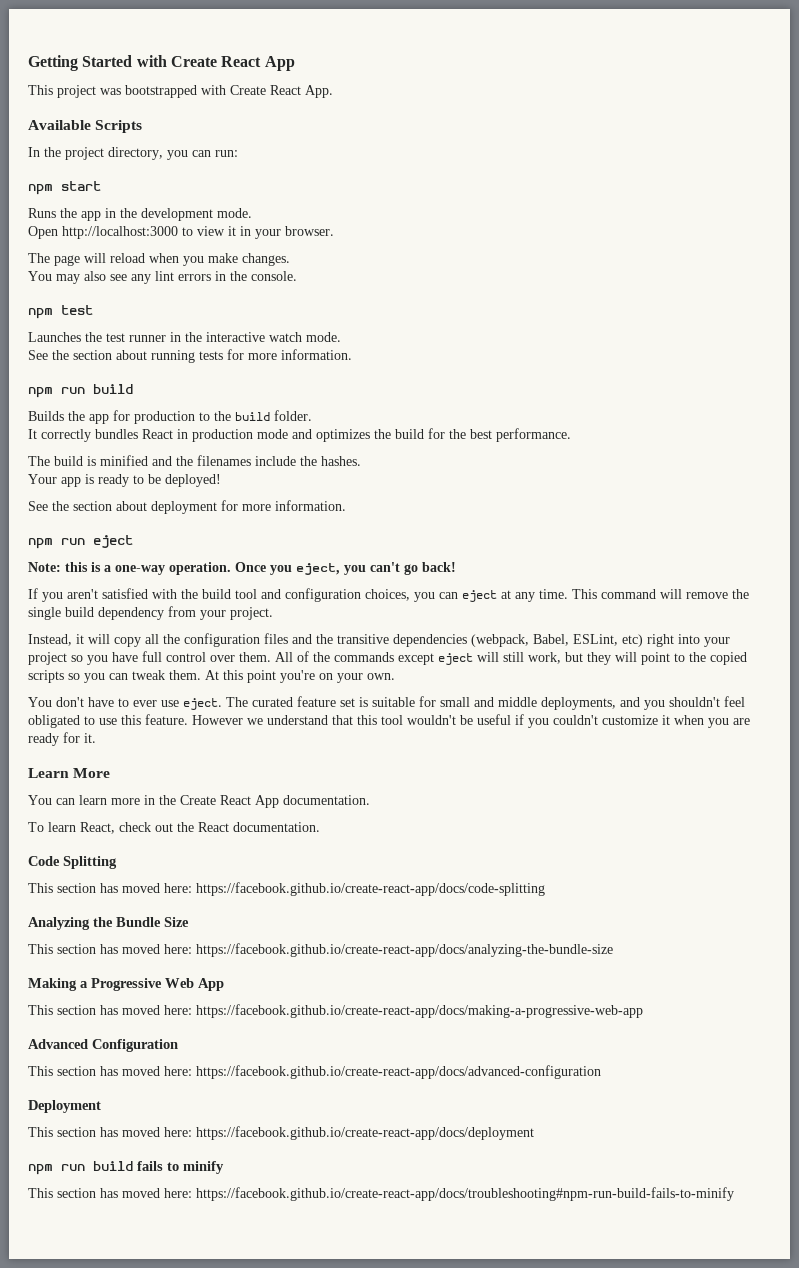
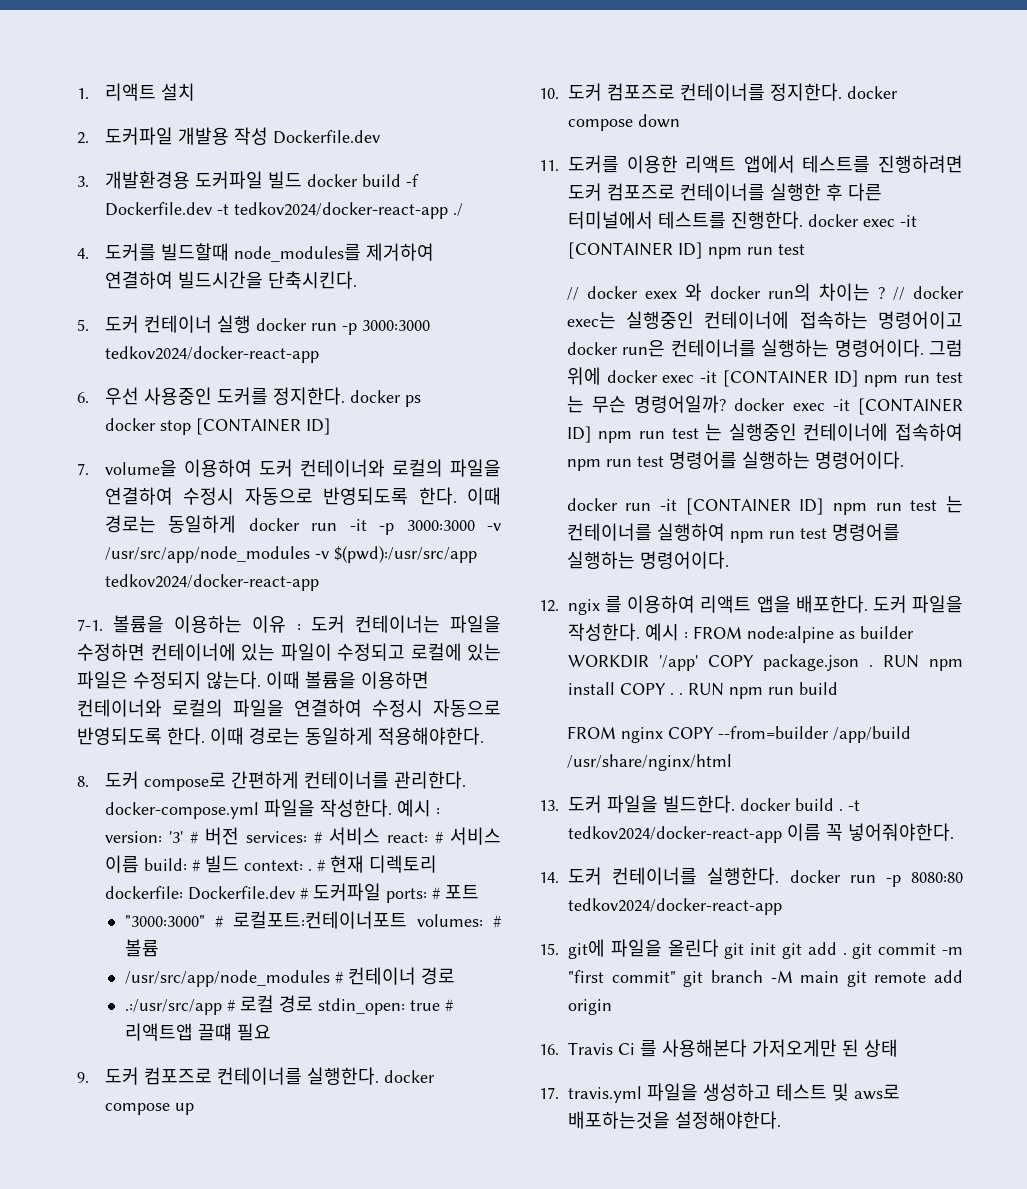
[28,55,295,71] [28,85,333,98] [28,120,143,133] [28,147,238,160] [28,181,101,195] [28,208,252,221] [28,226,334,239] [28,253,290,266] [28,271,297,284] [28,305,93,319] [28,332,341,342] [28,349,352,363] [28,384,133,398] [28,410,312,424] [28,428,571,442] [28,455,361,466] [28,474,221,487] [28,500,346,514] [28,535,133,549] [28,562,456,575] [28,588,749,602] [28,606,273,620] [28,633,730,647] [28,651,747,665] [28,670,395,683] [28,696,745,710] [28,714,750,728] [28,732,96,746] [28,768,111,778] [28,795,370,808] [28,822,320,834] [28,856,117,869] [28,882,545,896] [28,917,189,930] [28,943,613,957] [28,978,224,991] [28,1004,643,1018] [28,1039,178,1052] [28,1065,601,1079] [28,1100,101,1113] [28,1126,534,1140] [28,1161,224,1175] [28,1187,734,1201] Getting Started with Create React App // This project was bootstrapped with Create React App. // Available Scripts // In the project directory, you can run: // npm start // Runs the app in the development mode. // Open http://localhost:3000 to view it in your browser. // The page will reload when you make changes. // You may also see any lint errors in the console. // npm test // Launches the test runner in the interactive watch mode. // See the section about running tests for more information. // npm run build // Builds the app for production to the build folder. // It correctly bundles React in production mode and optimizes the build for the best performance. // The build is minified and the filenames include the hashes. // Your app is ready to be deployed! // See the section about deployment for more information. // npm run eject // Note: this is a one-way operation. Once you eject, you can't go back! // If you aren't satisfied with the build tool and configuration choices, you can eject at any time. This command will remove the single build dependency from your project. // Instead, it will copy all the configuration files and the transitive dependencies (webpack, Babel, ESLint, etc) right into your project so you have full control over them. All of the commands except eject will still work, but they will point to the copied scripts so you can tweak them. At this point you're on your own. // You don't have to ever use eject. The curated feature set is suitable for small and middle deployments, and you shouldn't feel obligated to use this feature. However we understand that this tool wouldn't be useful if you couldn't customize it when you are ready for it. // Learn More // You can learn more in the Create React App documentation. // To learn React, check out the React documentation. // Code Splitting // This section has moved here: https://facebook.github.io/create-react-app/docs/code-splitting // Analyzing the Bundle Size // This section has moved here: https://facebook.github.io/create-react-app/docs/analyzing-the-bundle-size // Making a Progressive Web App // This section has moved here: https://facebook.github.io/create-react-app/docs/making-a-progressive-web-app // Advanced Configuration // This section has moved here: https://facebook.github.io/create-react-app/docs/advanced-configuration // Deployment // This section has moved here: https://facebook.github.io/create-react-app/docs/deployment // npm run build fails to minify // This section has moved here: https://facebook.github.io/create-react-app/docs/troubleshooting#npm-run-build-fails-to-minify -> [77,83,195,101] [77,127,380,145] [77,171,419,189] [104,202,463,219] [77,243,434,262] [104,271,357,289] [77,315,430,335] [104,346,319,363] [77,387,421,407] [104,418,331,435] [77,459,501,477] [104,487,501,505] [104,515,502,535] [104,546,477,563] [104,574,319,591] [77,615,501,633] [77,643,501,661] [77,671,429,689] [77,699,501,717] [77,727,484,745] [77,771,466,791] [104,799,440,819] [104,827,502,845] [104,855,437,873] [104,883,479,903] [124,911,501,929] [124,939,159,957] [124,967,455,987] [124,995,453,1015] [124,1023,271,1041] [77,1067,435,1085] [104,1103,194,1115] [539,83,898,101] [568,114,680,131] [539,155,963,173] [568,183,882,201] [568,211,917,229] [568,242,805,259] [566,283,965,301] [566,311,963,329] [566,339,963,357] [566,367,963,387] [566,395,963,415] [566,423,963,443] [566,451,904,471] [566,496,963,515] [566,523,900,543] [566,551,729,569] [539,595,963,615] [568,623,914,643] [568,654,963,671] [568,682,838,699] [566,726,911,743] [566,754,732,771] [539,795,860,813] [568,823,954,843] [539,867,963,887] [568,898,782,915] [539,939,963,959] [568,970,963,987] [568,999,612,1015] [539,1039,898,1057] [539,1083,900,1103] [568,1111,781,1129] 1. 리액트 설치 // 2. 도커파일 개발용 작성 Dockerfile.dev // 3. 개발환경용 도커파일 빌드 docker build -f Dockerfile.dev -t tedkov2024/docker-react-app ./ // 4. 도커를 빌드할때 node_modules를 제거하여 연결하여 빌드시간을 단축시킨다. // 5. 도커 컨테이너 실행 docker run -p 3000:3000 tedkov2024/docker-react-app // 6. 우선 사용중인 도커를 정지한다. docker ps // docker stop [CONTAINER ID] // 7. volume을 이용하여 도커 컨테이너와 로컬의 파일을 연결하여 수정시 자동으로 반영되도록 한다. 이때 경로는 동일하게 docker run -it -p 3000:3000 -v /usr/src/app/node_modules -v $(pwd):/usr/src/app tedkov2024/docker-react-app // 7-1. 볼륨을 이용하는 이유 : 도커 컨테이너는 파일을 수정하면 컨테이너에 있는 파일이 수정되고 로컬에 있는 파일은 수정되지 않는다. 이때 볼륨을 이용하면 컨테이너와 로컬의 파일을 연결하여 수정시 자동으로 반영되도록 한다. 이때 경로는 동일하게 적용해야한다. // 8. 도커 compose로 간편하게 컨테이너를 관리한다. docker-compose.yml 파일을 작성한다. 예시 : version: '3' # 버전 services: # 서비스 react: # 서비스 이름 build: # 빌드 context: . # 현재 디렉토리 dockerfile: Dockerfile.dev # 도커파일 ports: # 포트 // "3000:3000" # 로컬포트:컨테이너포트 volumes: # 볼륨 // /usr/src/app/node_modules # 컨테이너 경로 // .:/usr/src/app # 로컬 경로 stdin_open: true # 리액트앱 끌떄 필요 // 9. 도커 컴포즈로 컨테이너를 실행한다. docker compose up // 10. 도커 컴포즈로 컨테이너를 정지한다. docker compose down // 11. 도커를 이용한 리액트 앱에서 테스트를 진행하려면 도커 컴포즈로 컨테이너를 실행한 후 다른 터미널에서 테스트를 진행한다. docker exec -it [CONTAINER ID] npm run test // // docker exex 와 docker run의 차이는 ? // docker exec는 실행중인 컨테이너에 접속하는 명령어이고 docker run은 컨테이너를 실행하는 명령어이다. 그럼 위에 docker exec -it [CONTAINER ID] npm run test 는 무슨 명령어일까? docker exec -it [CONTAINER ID] npm run test 는 실행중인 컨테이너에 접속하여 npm run test 명령어를 실행하는 명령어이다. // docker run -it [CONTAINER ID] npm run test 는 컨테이너를 실행하여 npm run test 명령어를 실행하는 명령어이다. // 12. ngix 를 이용하여 리액트 앱을 배포한다. 도커 파일을 작성한다. 예시 : FROM node:alpine as builder WORKDIR '/app' COPY package.json . RUN npm install COPY . . RUN npm run build // FROM nginx COPY --from=builder /app/build /usr/share/nginx/html // 13. 도커 파일을 빌드한다. docker build . -t tedkov2024/docker-react-app 이름 꼭 넣어줘야한다. // 14. 도커 컨테이너를 실행한다. docker run -p 8080:80 tedkov2024/docker-react-app // 15. git에 파일을 올린다 git init git add . git commit -m "first commit" git branch -M main git remote add origin // 16. Travis Ci 를 사용해본다 가저오게만 된 상태 // 17. travis.yml 파일을 생성하고 테스트 및 aws로 배포하는것을 설정해야한다.

